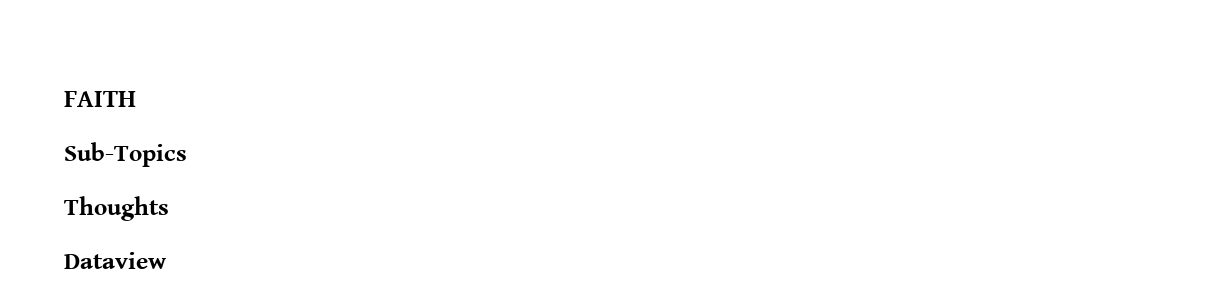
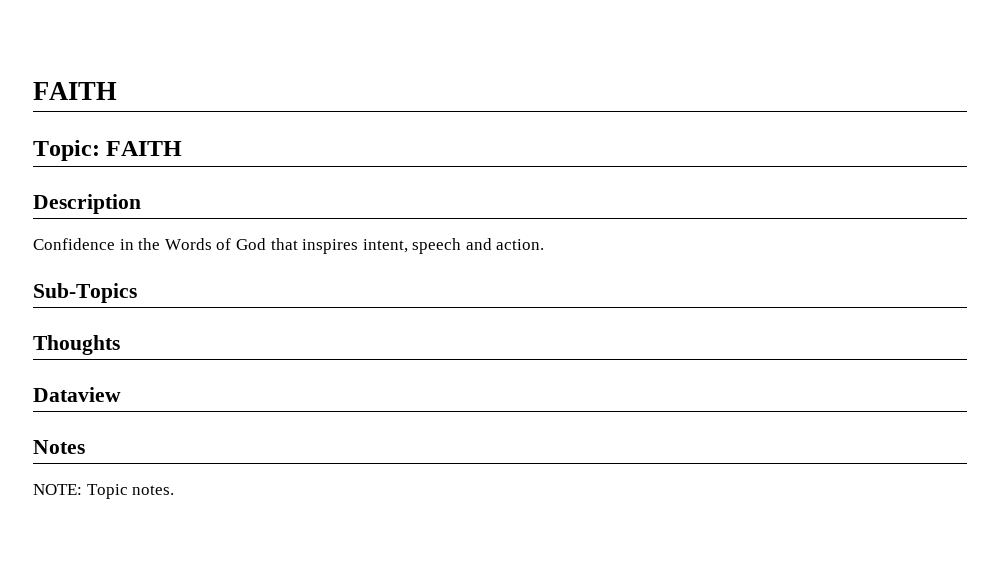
[64,91,136,107] FAITH -> [33,82,117,100] [33,140,183,161] [33,194,141,214] [33,238,545,254] FAITH // Topic: FAITH // Description // Confidence in the Words of God that inspires intent, speech and action.
(166, 260) none -> [33,440,85,454] [33,484,175,499] // Notes // NOTE: Topic notes.

